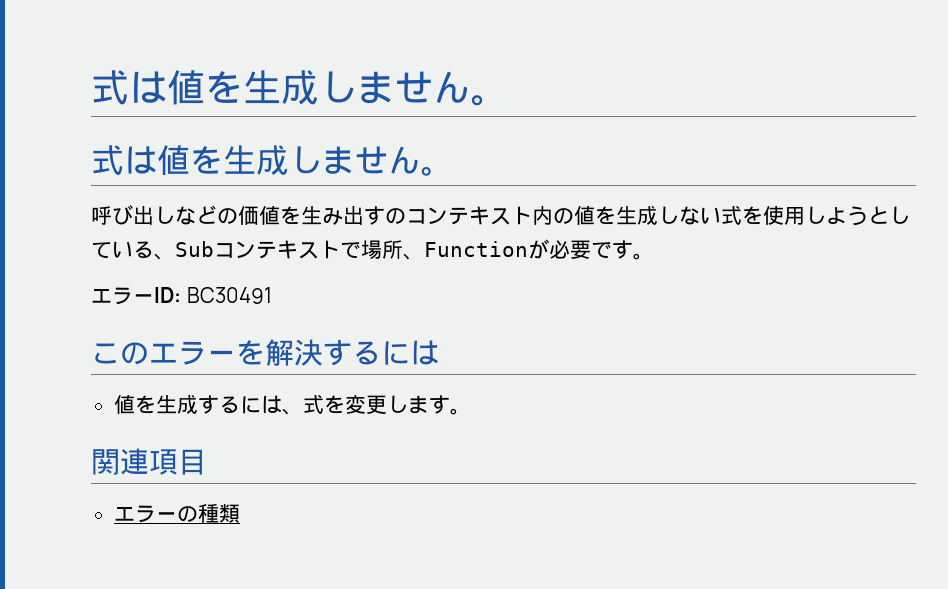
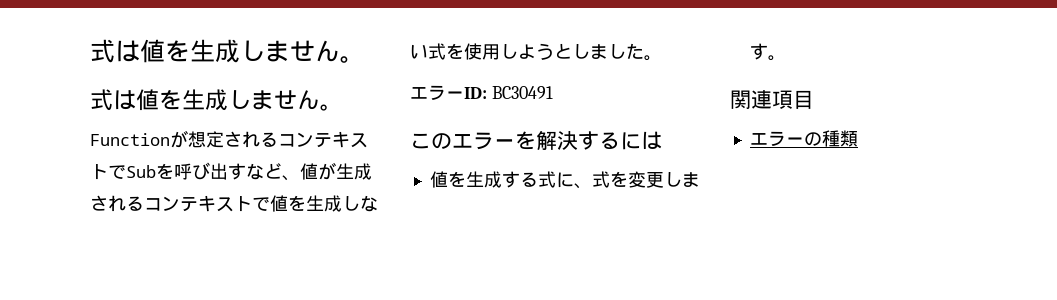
[91,205,574,225] 呼び出しなどの価値を生み出すのコンテキスト内の -> [90,130,368,148] [90,162,372,181] [90,195,270,212] Functionが想定されるコンテキストでSubを呼び出すなど、値が生成されるコンテキストで
[91,239,633,260] ている、Subコンテキストで場所、Functionが必要です -> [590,43,644,59] ました
[239,395,282,414] には -> [537,171,574,188] 式に

